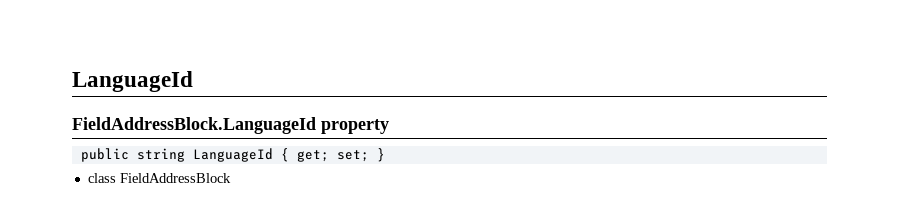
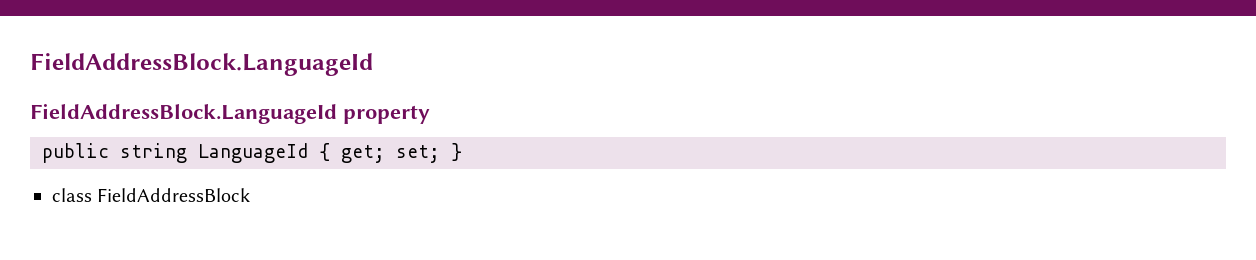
[72,71,193,92] LanguageId -> [30,53,373,76] FieldAddressBlock.LanguageId

